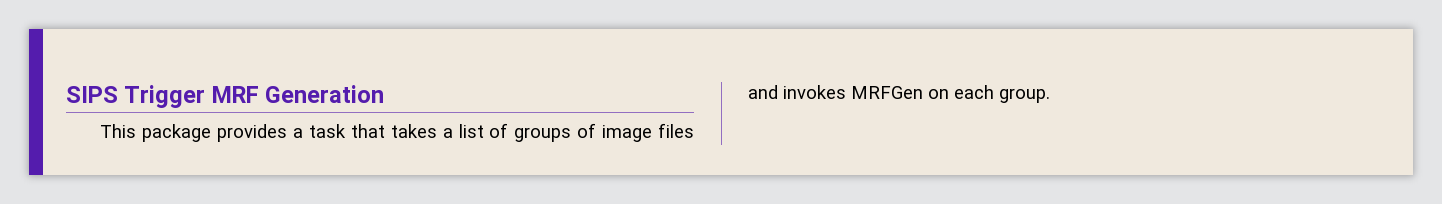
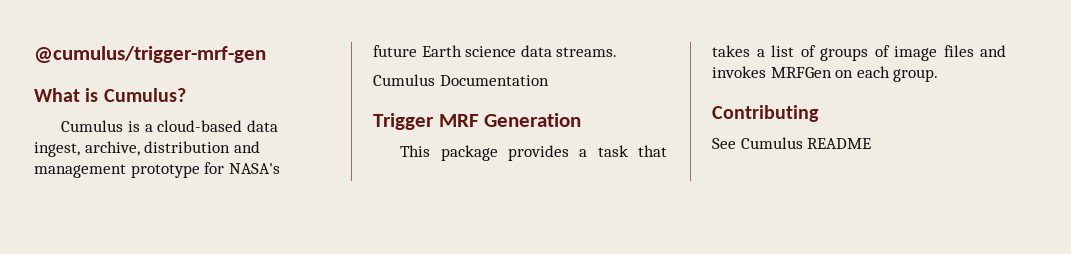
[66,86,118,103] SIPS -> [34,46,266,63] [34,88,186,102] [61,120,278,132] [34,141,260,157] [34,162,280,178] [373,45,618,57] [373,74,549,86] @cumulus/trigger-mrf-gen // What is Cumulus? // Cumulus is a cloud-based data ingest, archive, distribution and management prototype for NASA's future Earth science data streams. // Cumulus Documentation //
(1050, 95) none -> [712,105,819,122] [712,137,872,149] // Contributing // See Cumulus README

